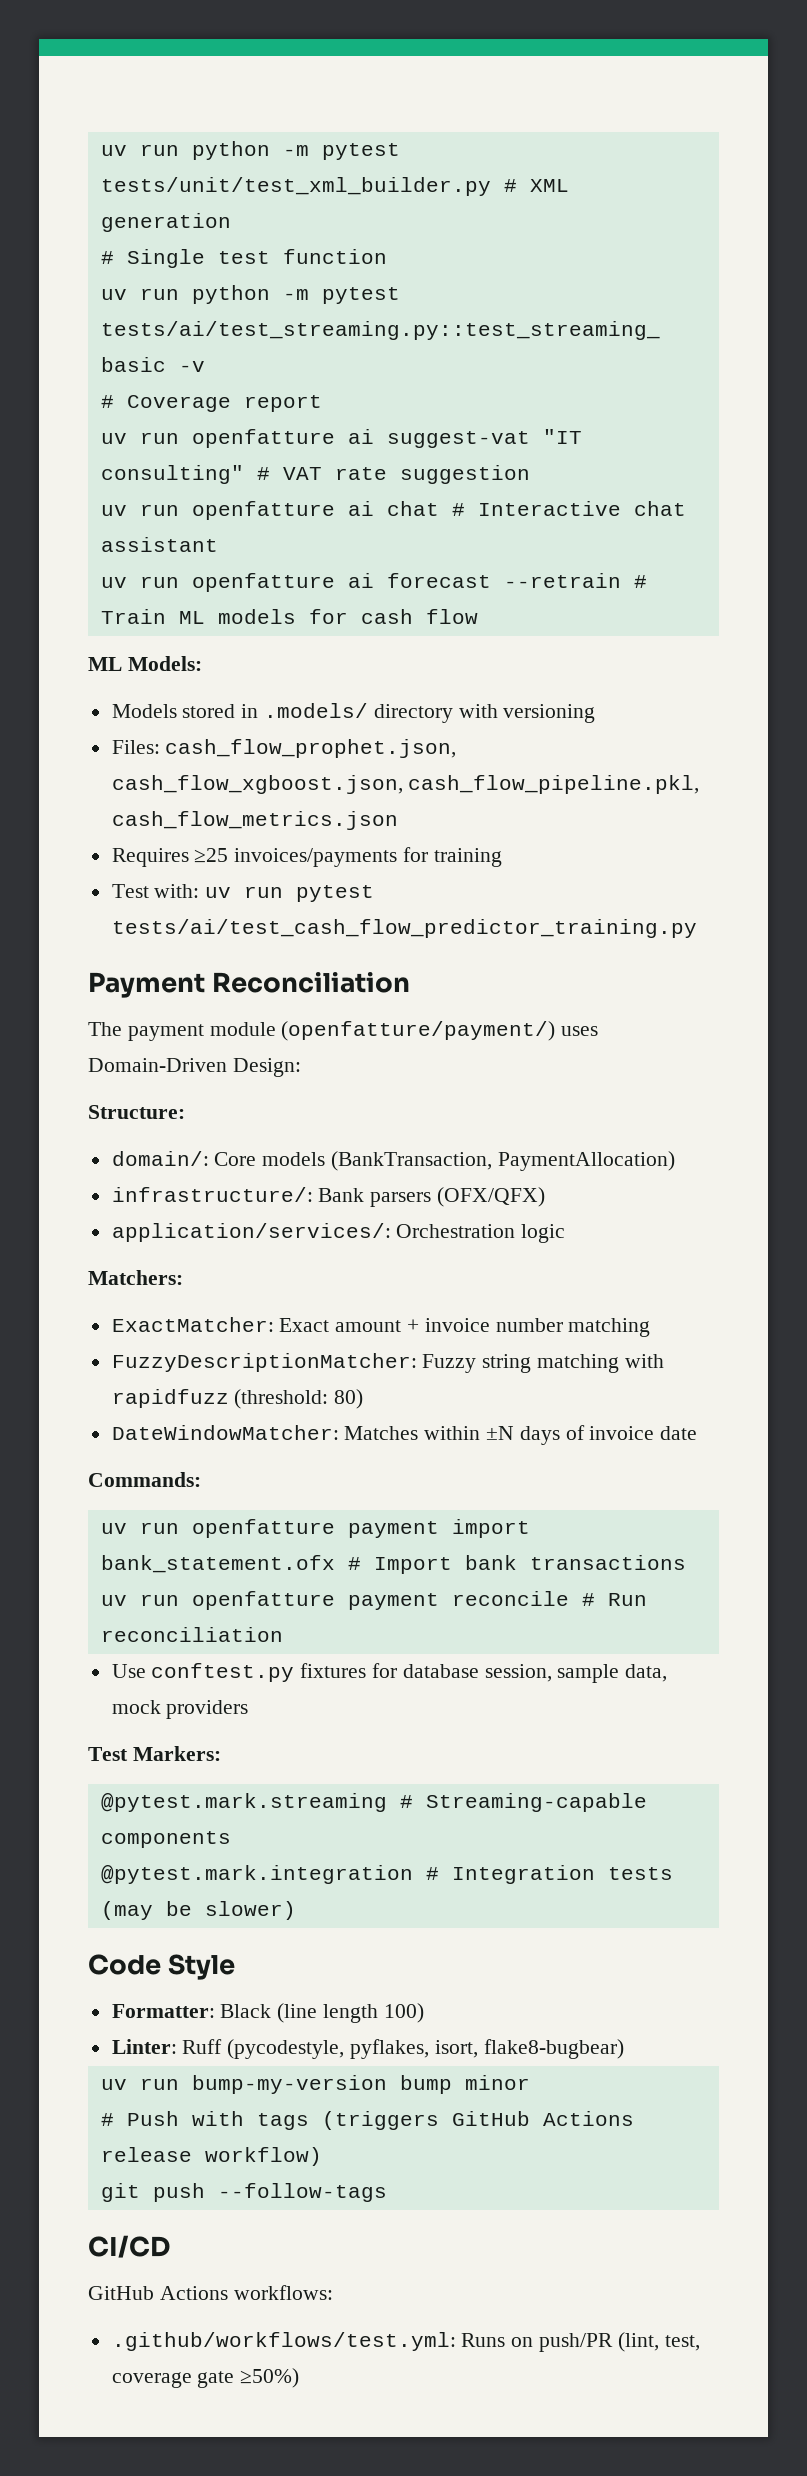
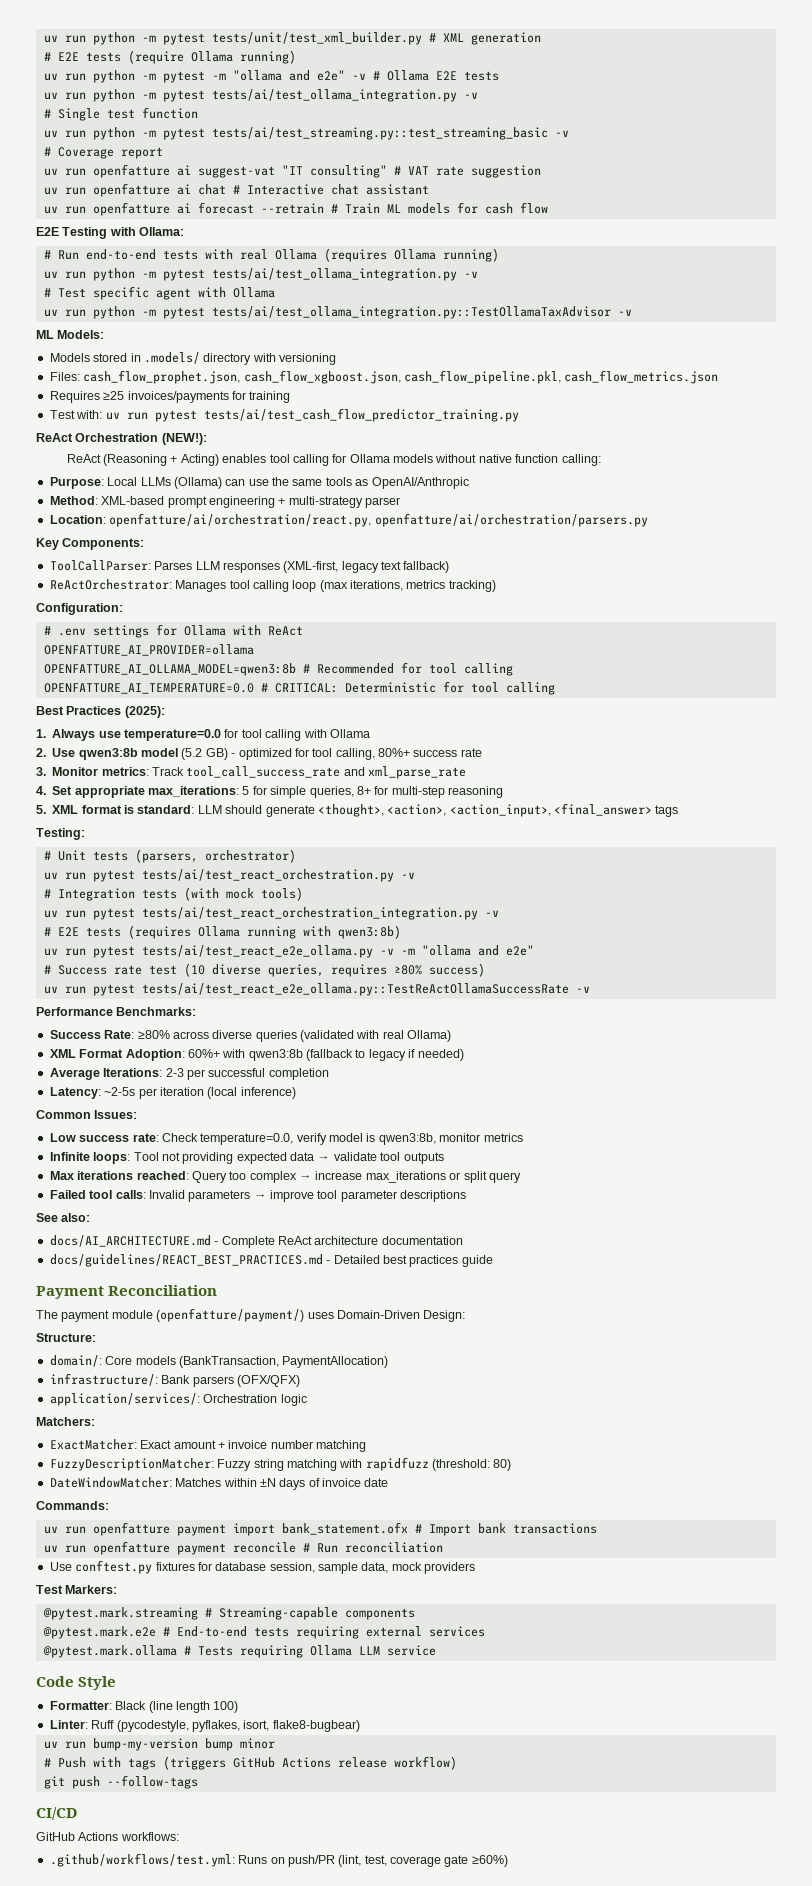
(231, 222) none -> [43,50,296,64] [43,70,499,83] [43,89,478,102] // # E2E tests (require Ollama running) // uv run python -m pytest -m "ollama and e2e" -v # Ollama E2E tests // uv run python -m pytest tests/ai/test_ollama_integration.py -v
(478, 616) none -> [36,227,185,239] [43,248,499,262] [43,268,478,281] [43,286,275,300] [43,306,632,319] // E2E Testing with Ollama: // # Run end-to-end tests with real Ollama (requires Ollama running) // uv run python -m pytest tests/ai/test_ollama_integration.py -v // # Test specific agent with Ollama // uv run python -m pytest tests/ai/test_ollama_integration.py::TestOllamaTaxAdvisor -v
(697, 928) none -> [36,433,207,445] [66,454,601,466] [49,477,469,489] [49,496,400,508] [49,513,648,527] [36,538,145,550] [49,560,450,573] [49,579,496,592] [36,603,123,615] [43,624,303,638] [43,644,254,656] [43,662,513,676] [43,681,555,695] [36,706,165,718] [36,729,370,741] [36,748,482,760] [36,766,467,779] [36,786,503,798] [36,803,679,817] [36,828,85,840] [43,849,296,863] [43,869,415,882] [43,887,303,901] [43,907,499,920] [43,925,401,939] [43,945,534,958] [43,963,485,977] [43,983,590,996] [36,1007,197,1016] [49,1030,452,1042] [49,1049,464,1061] [49,1068,329,1080] [49,1087,296,1099] [36,1110,138,1119] [49,1133,523,1145] [49,1152,444,1164] [49,1171,521,1183] [49,1190,467,1202] [36,1213,91,1222] [49,1235,463,1248] [49,1254,493,1267] // ReAct Orchestration (NEW!): // ReAct (Reasoning + Acting) enables tool calling for Ollama models without native function calling: // Purpose: Local LLMs (Ollama) can use the same tools as OpenAI/Anthropic // Method: XML-based prompt engineering + multi-strategy parser // Location: openfatture/ai/orchestration/react.py, openfatture/ai/orchestration/parsers.py // Key Components: // ToolCallParser: Parses LLM responses (XML-first, legacy text fallback) // ReActOrchestrator: Manages tool calling loop (max iterations, metrics tracking) // Configuration: // # .env settings for Ollama with ReAct // OPENFATTURE_AI_PROVIDER=ollama // OPENFATTURE_AI_OLLAMA_MODEL=qwen3:8b # Recommended for tool calling // OPENFATTURE_AI_TEMPERATURE=0.0 # CRITICAL: Deterministic for tool calling // Best Practices (2025): // 1. Always use temperature=0.0 for tool calling with Ollama // 2. Use qwen3:8b model (5.2 GB) - optimized for tool calling, 80%+ success rate // 3. Monitor metrics: Track tool_call_success_rate and xml_parse_rate // 4. Set appropriate max_iterations: 5 for simple queries, 8+ for multi-step reasoning // 5. XML format is standard: LLM should generate <thought>, <action>, <action_input>, <final_answer> tags // Testing: // # Unit tests (parsers, orchestrator) // uv run pytest tests/ai/test_react_orchestration.py -v // # Integration tests (with mock tools) // uv run pytest tests/ai/test_react_orchestration_integration.py -v // # E2E tests (requires Ollama running with qwen3:8b) // uv run pytest tests/ai/test_react_e2e_ollama.py -v -m "ollama and e2e" // # Success rate test (10 diverse queries, requires ≥80% success) // uv run pytest tests/ai/test_react_e2e_ollama.py::TestReActOllamaSuccessRate -v // Performance Benchmarks: // Success Rate: ≥80% across diverse queries (validated with real Ollama) // XML Format Adoption: 60%+ with qwen3:8b (fallback to legacy if needed) // Average Iterations: 2-3 per successful completion // Latency: ~2-5s per iteration (local inference) // Common Issues: // Low success rate: Check temperature=0.0, verify model is qwen3:8b, monitor metrics // Infinite loops: Tool not providing expected data → validate tool outputs // Max iterations reached: Query too complex → increase max_iterations or split query // Failed tool calls: Invalid parameters → improve tool parameter descriptions // See also: // docs/AI_ARCHITECTURE.md - Complete ReAct architecture documentation // docs/guidelines/REACT_BEST_PRACTICES.md - Detailed best practices guide
[100,1865,673,1884] [100,1901,296,1920] @pytest.mark.integration # Integration tests (may be slower) -> [42,1626,485,1639] [42,1645,436,1658] @pytest.mark.e2e # End-to-end tests requiring external services // @pytest.mark.ollama # Tests requiring Ollama LLM service
[240,2368,300,2388] ≥50%) -> [471,1855,508,1867] ≥60%)

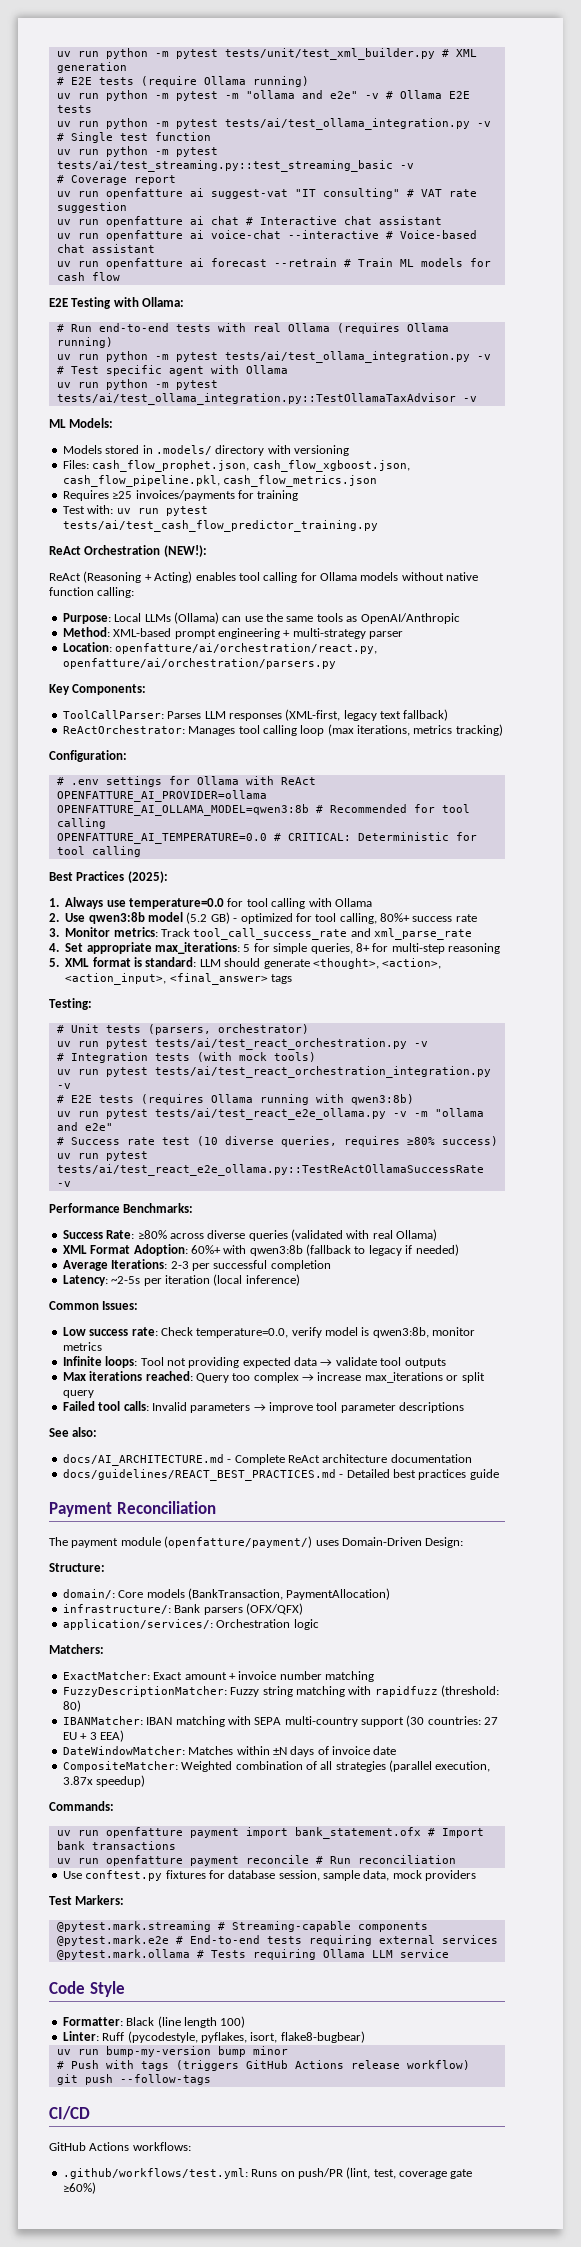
(429, 189) none -> [56,230,477,241] [56,244,155,253] // uv run openfatture ai voice-chat --interactive # Voice-based chat assistant
(512, 1465) none -> [62,1715,499,1727] [62,1730,124,1742] // IBANMatcher: IBAN matching with SEPA multi-country support (30 countries: 27 EU + 3 EEA)
(389, 1482) none -> [62,1760,491,1772] [62,1775,146,1787] // CompositeMatcher: Weighted combination of all strategies (parallel execution, 3.87x speedup)

